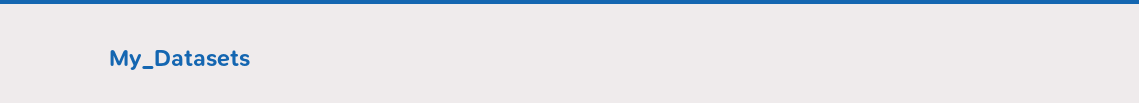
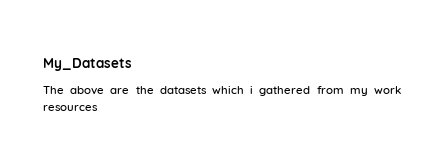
(250, 60) none -> [43,86,401,96] [43,105,98,111] // The above are the datasets which i gathered from my work resources

